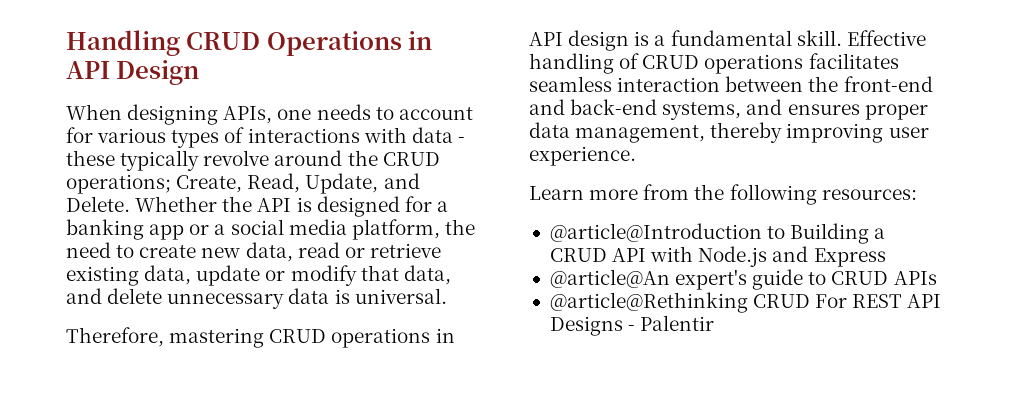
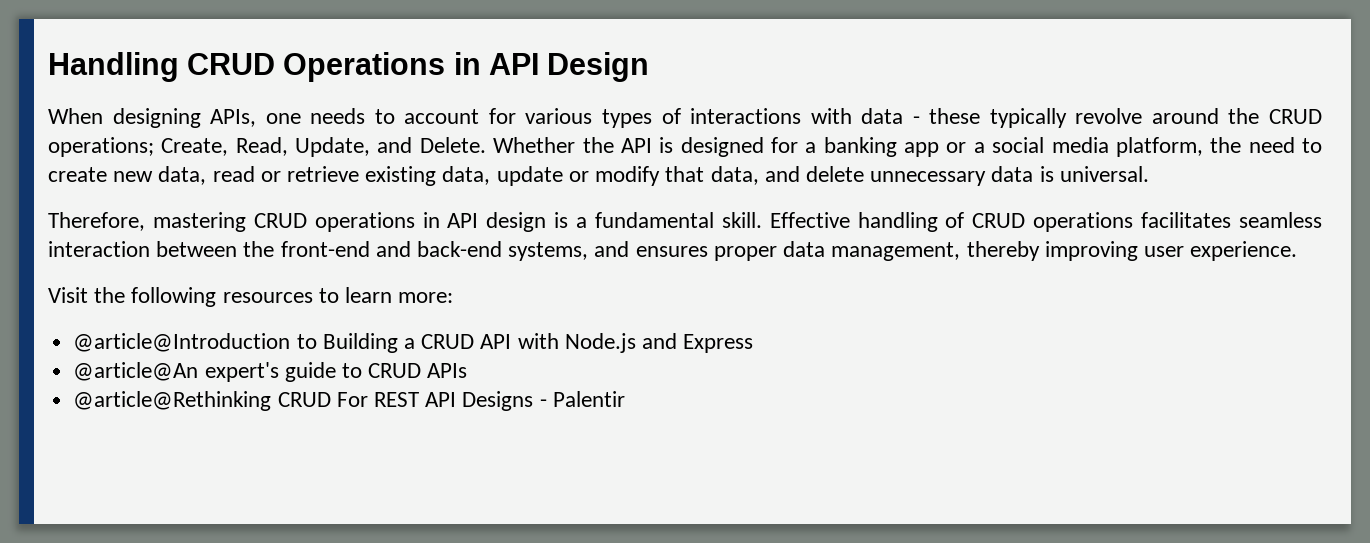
[529,184,917,205] Learn more from the following resources: -> [48,287,454,307] Visit the following resources to learn more:

